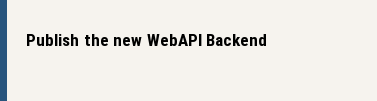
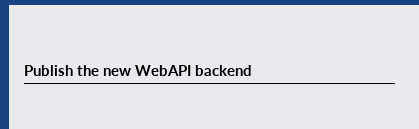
[206,34,268,46] Backend -> [195,65,253,76] backend

